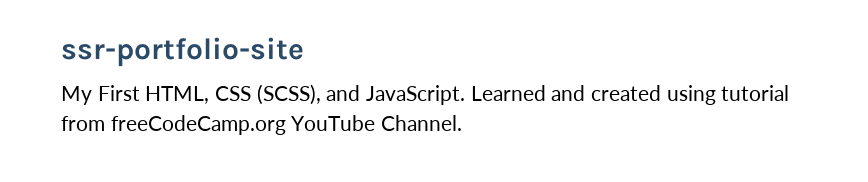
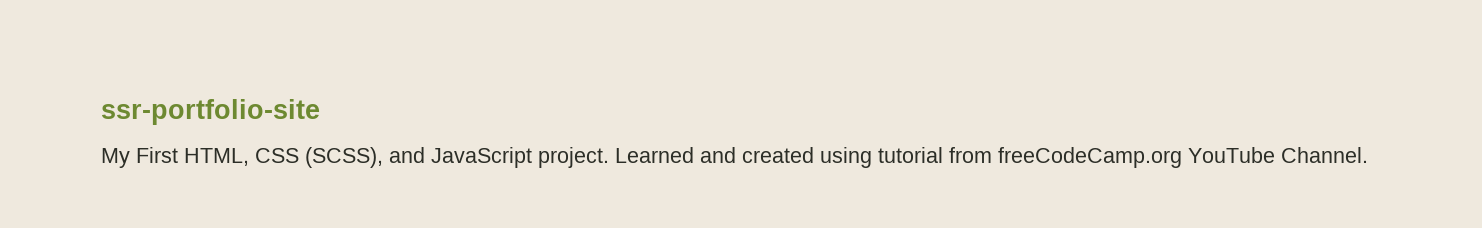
[366,85,466,105] JavaScript. -> [431,147,609,168] JavaScript project.

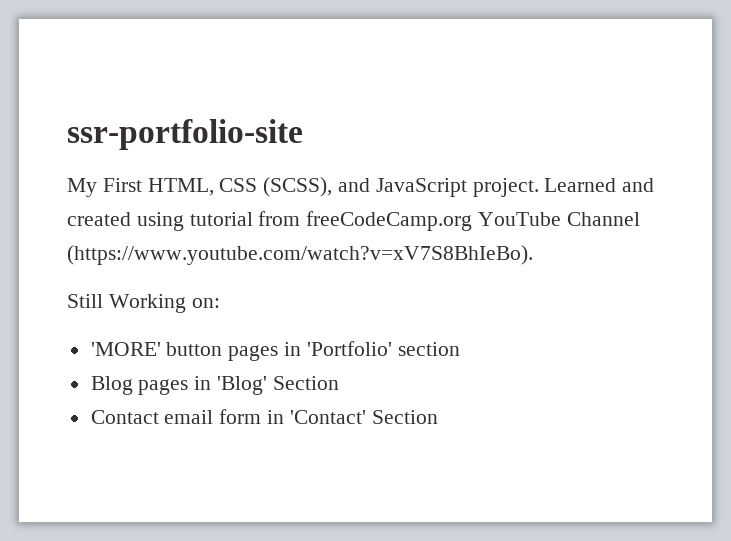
[1281,147,1368,163] Channel. -> [566,212,640,226] [67,245,533,265] [67,294,220,313] [90,341,460,361] [90,376,339,395] [90,409,438,424] Channel (https://www.youtube.com/watch?v=xV7S8BhIeBo). // Still Working on: // 'MORE' button pages in 'Portfolio' section // Blog pages in 'Blog' Section // Contact email form in 'Contact' Section

